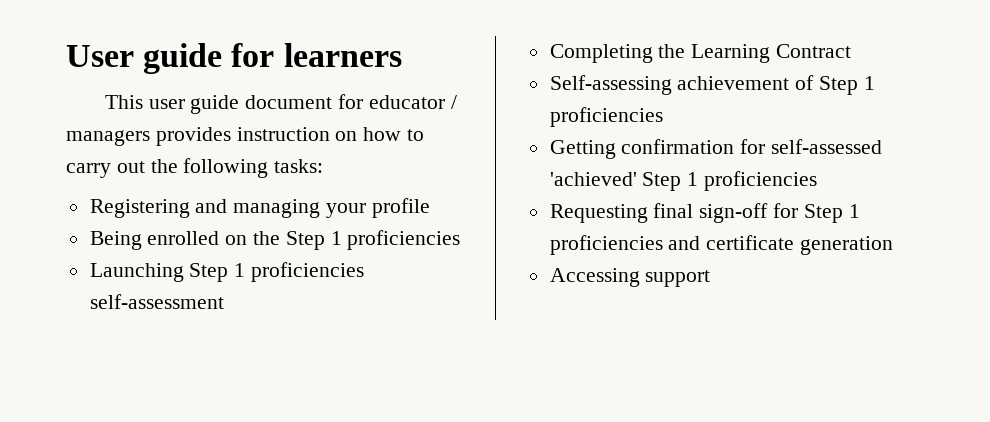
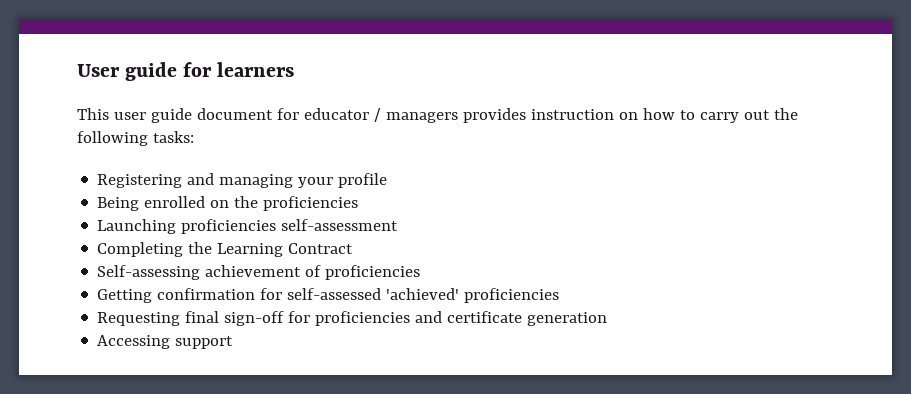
[285,231,342,250] Step 1 -> (259, 202) none
[189,263,246,282] Step 1 -> (177, 226) none
[819,76,875,95] Step 1 -> (322, 271) none
[642,172,699,191] Step 1 -> (460, 294) none
[803,204,860,223] Step 1 -> (311, 317) none

